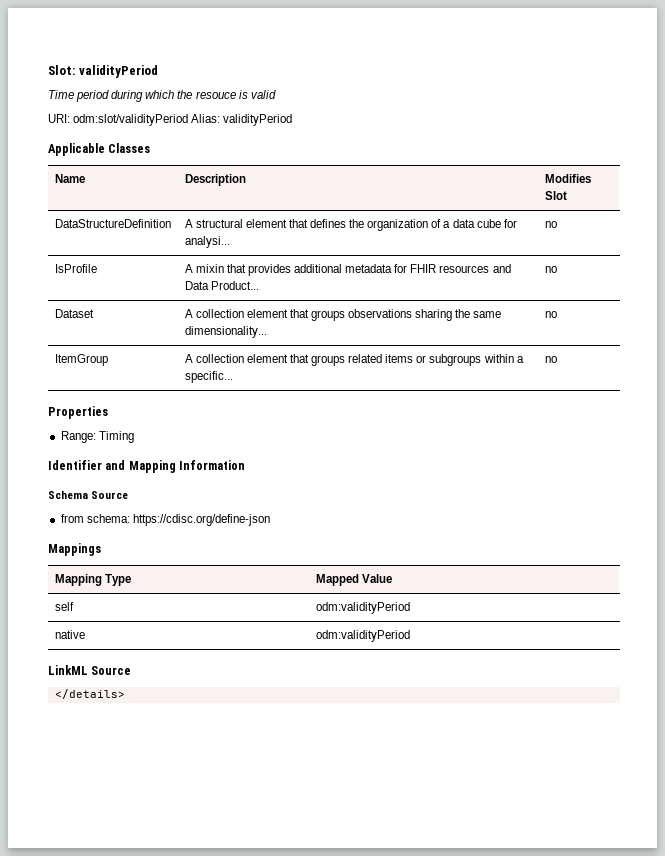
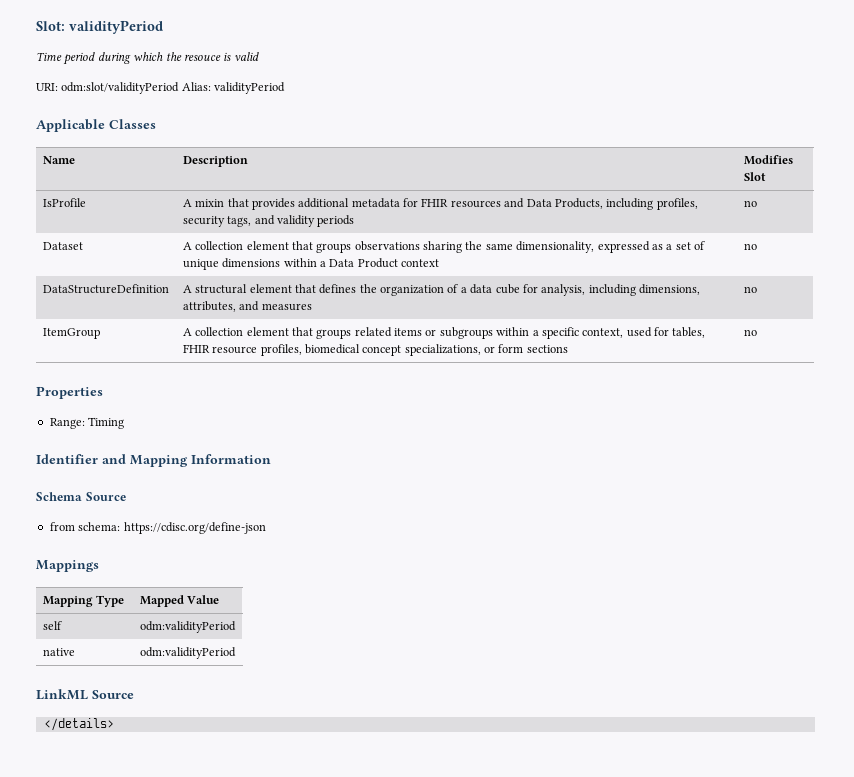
(567, 195) none -> [42,198,86,207] [182,198,698,210] [182,215,355,227] [743,200,757,207] [42,242,83,250] [182,241,706,253] [182,258,440,270] [743,243,757,250] // IsProfile | A mixin that provides additional metadata for FHIR resources and Data Products, including profiles, security tags, and validity periods | no // Dataset | A collection element that groups observations sharing the same dimensionality, expressed as a set of unique dimensions within a Data Product context | no
[184,236,230,248] [544,221,557,228] [54,264,97,273] [184,264,511,276] [184,281,259,290] [544,266,557,273] [54,309,94,318] [184,309,502,321] [184,326,267,338] analysi... | no // IsProfile | A mixin that provides additional metadata for FHIR resources and Data Product... | no // Dataset | A collection element that groups observations sharing the same dimensionality... -> [541,284,701,296] [182,301,312,312] analysis, including dimensions, attributes, and measures
[184,371,233,383] specific... -> [541,327,706,339] [182,344,568,356] specific context, used for tables, FHIR resource profiles, biomedical concept specializations, or form sections

